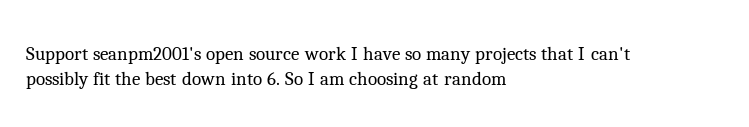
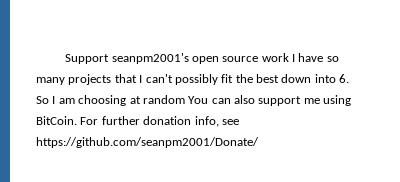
(507, 78) none -> [188,95,352,106] [36,116,239,127] [36,137,259,148] You can also support me using BitCoin. For further donation info, see https://github.com/seanpm2001/Donate/

